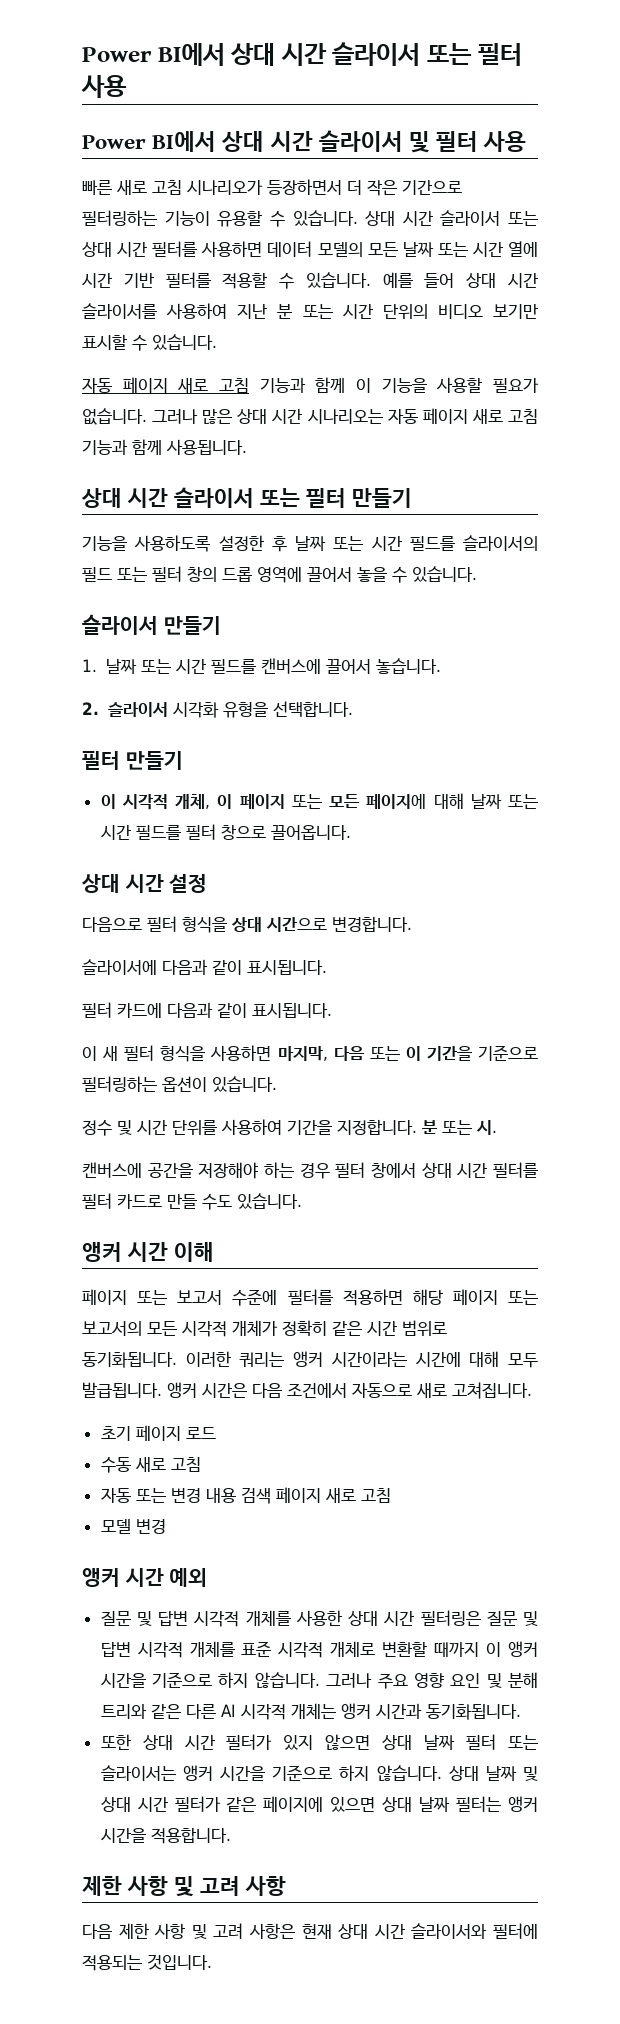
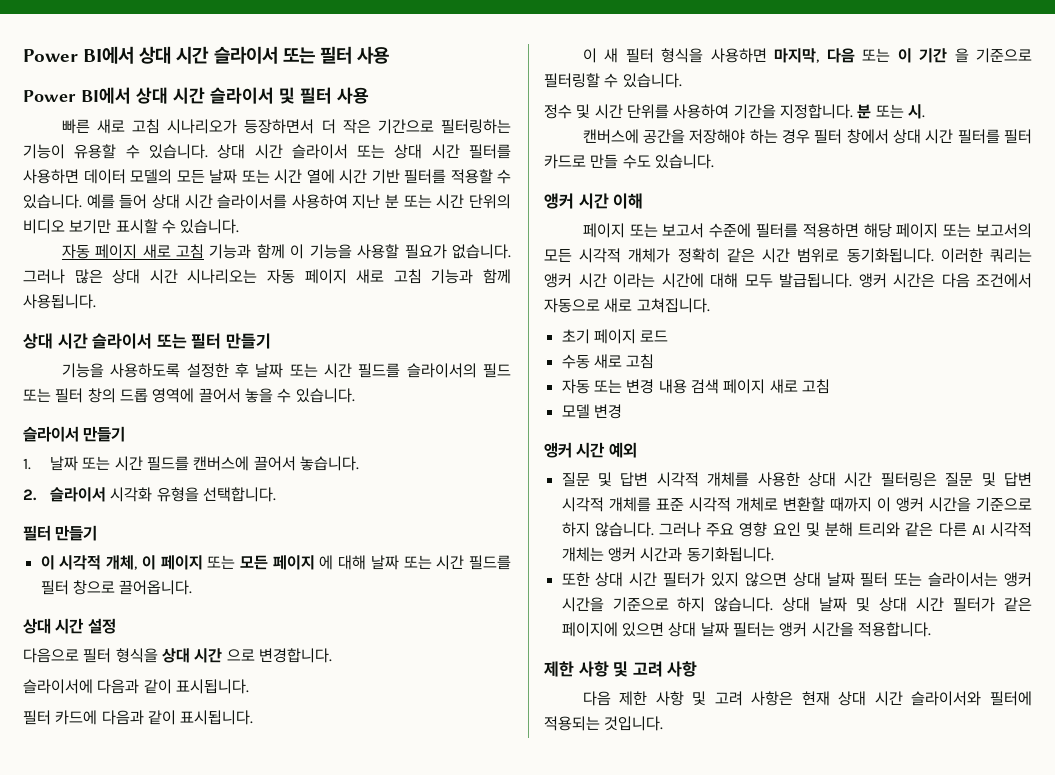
[366,794,427,809] 페이지에 -> [272,555,334,570] 페이지 에
[266,917,327,932] 시간으로 -> [194,648,255,663] 시간 으로
[426,1045,539,1061] [82,1076,207,1092] 기간을 기준으로 필터링하는 옵션이 -> [919,48,1032,63] [544,73,619,88] 기간 을 기준으로 필터링할 수
[331,1352,407,1367] 시간이라는 -> [578,273,655,288] 시간 이라는

